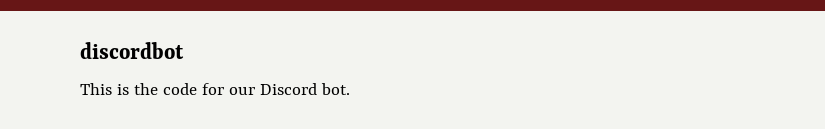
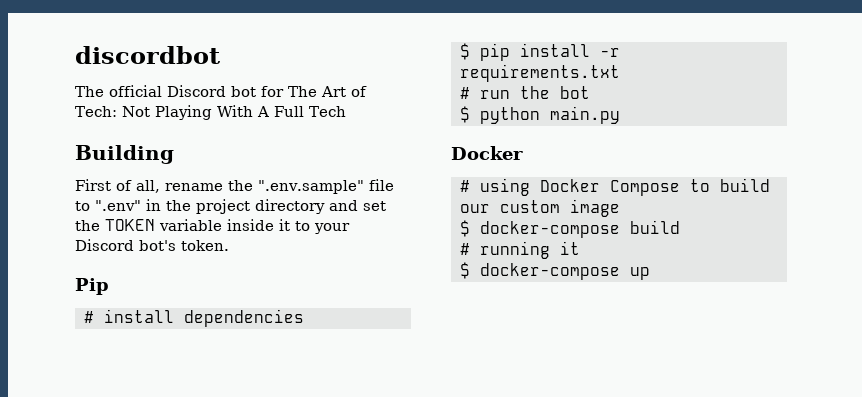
[80,83,350,95] This is the code for our Discord bot. -> [75,85,367,97] [75,105,346,120] [75,145,174,164] [75,179,394,194] [75,199,386,214] [75,219,350,234] [75,239,229,251] [75,278,109,295] [84,309,304,327] [460,43,620,61] [460,64,620,82] [460,86,590,99] [460,106,620,124] [451,146,523,160] [460,178,770,196] [460,199,620,217] [460,220,680,238] [460,241,580,259] [460,262,650,280] The official Discord bot for The Art of Tech: Not Playing With A Full Tech // Building // First of all, rename the ".env.sample" file to ".env" in the project directory and set the TOKEN variable inside it to your Discord bot's token. // Pip // # install dependencies // $ pip install -r requirements.txt // # run the bot // $ python main.py // Docker // # using Docker Compose to build our custom image // $ docker-compose build // # running it // $ docker-compose up

